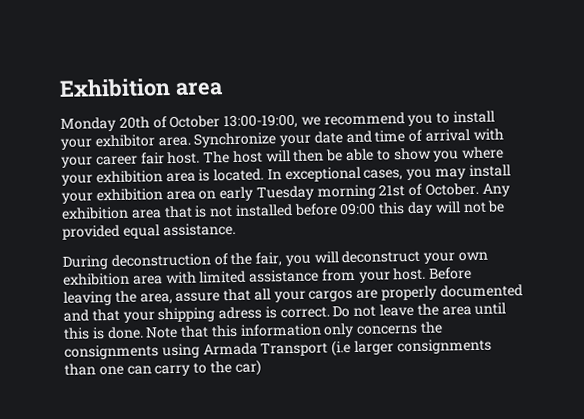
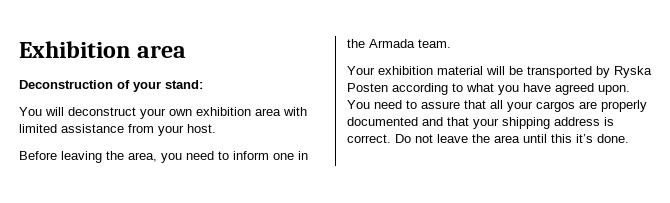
[60,110,496,132] [60,128,504,150] [61,146,505,168] [61,164,511,186] [61,182,510,204] [61,200,506,220] [62,222,236,240] [62,252,311,270] Monday 20th of October 13:00-19:00, we recommend you to install your exhibitor area. Synchronize your date and time of arrival with your career fair host. The host will then be able to show you where your exhibition area is located. In exceptional cases, you may install your exhibition area on early Tuesday morning 21st of October. Any exhibition area that is not installed before 09:00 this day will not be provided equal assistance. // During deconstruction of the fair, you -> [19,80,203,92] [19,107,42,116] Deconstruction of your stand: // You
(427, 274) none -> (216, 128) //
(173, 299) none -> [161,151,308,163] [347,39,451,48] [347,66,652,78] [347,83,630,95] [347,100,417,109] you need to inform one in the Armada team. // Your exhibition material will be transported by Ryska Posten according to what you have agreed upon. You need to
[218,306,263,320] adress -> [554,117,600,126] address
[91,321,444,340] [64,338,492,360] [64,359,261,377] is done. Note that this information only concerns the consignments using Armada Transport (i.e larger consignments than one can carry to the car) -> [576,134,629,143] it’s done.

